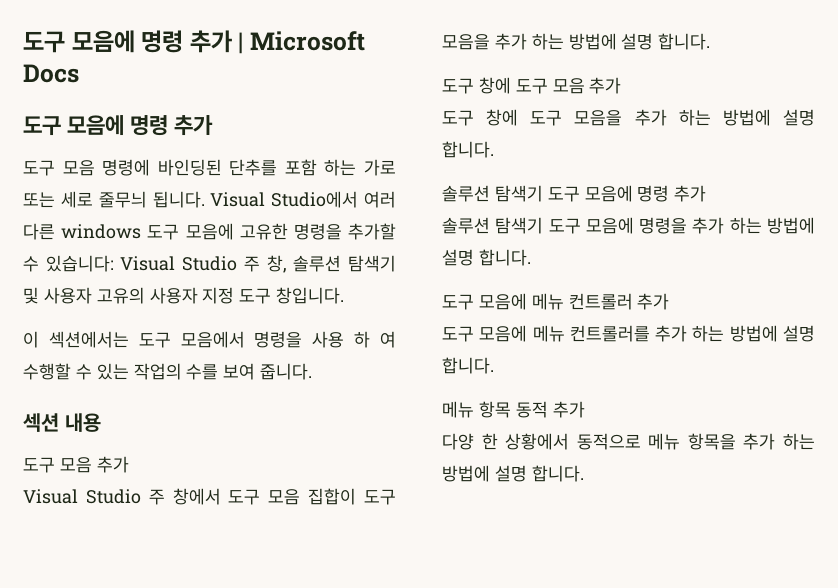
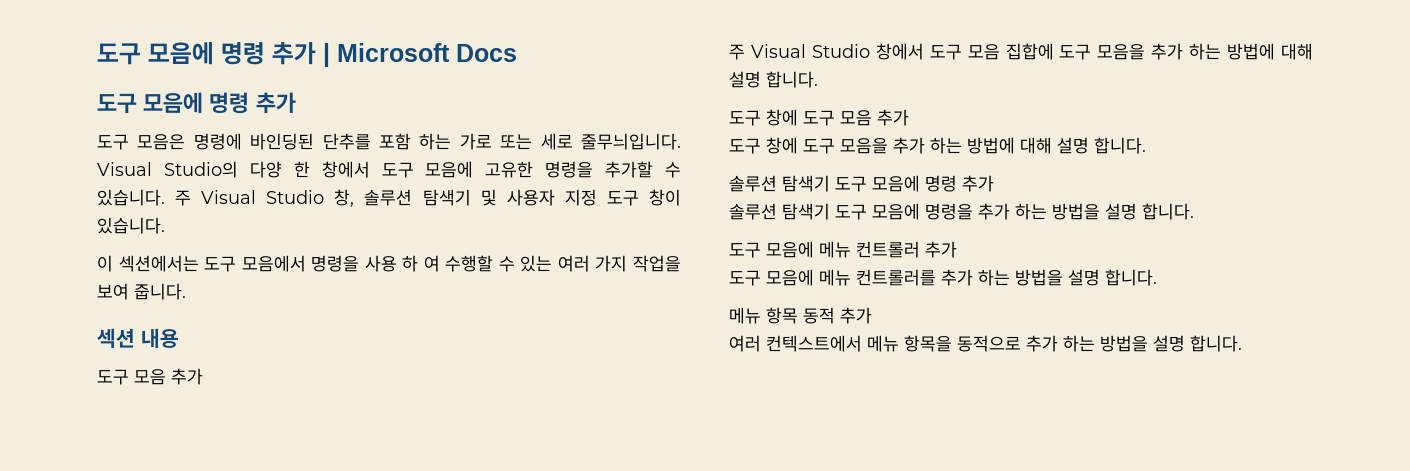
[62,160,95,176] 모음 -> [137,134,186,150] 모음은
[98,191,397,208] [23,223,142,240] 줄무늬 됩니다. Visual Studio에서 여러 다른 windows -> [580,133,681,150] [97,161,370,178] 줄무늬입니다. Visual Studio의 다양 한 창에서
[45,255,260,272] 있습니다: Visual Studio 주 -> [97,189,325,206] 있습니다. 주 Visual Studio
[96,287,345,304] 고유의 사용자 지정 도구 창입니다. -> [564,189,681,206] [97,217,165,234] 지정 도구 창이 있습니다.
[133,363,219,380] 작업의 수를 -> [557,255,682,272] 여러 가지 작업을
[23,489,165,505] Visual Studio 주 -> [729,44,870,60] 주 Visual Studio
[308,488,396,505] [442,33,617,50] 집합이 도구 모음을 추가 하는 방법에 -> [1005,43,1313,60] 집합에 도구 모음을 추가 하는 방법에 대해
(771, 117) none -> [1020,137,1052,154] 대해
[767,217,815,234] 방법에 -> [1052,203,1100,220] 방법을
[729,325,778,342] 방법에 -> [1015,269,1063,286] 방법을
[442,433,641,450] 다양 한 상황에서 동적으로 -> [729,335,862,352] 여러 컨텍스트에서
[743,433,815,450] [442,465,490,482] 추가 하는 방법에 -> [957,335,1148,352] 동적으로 추가 하는 방법을

